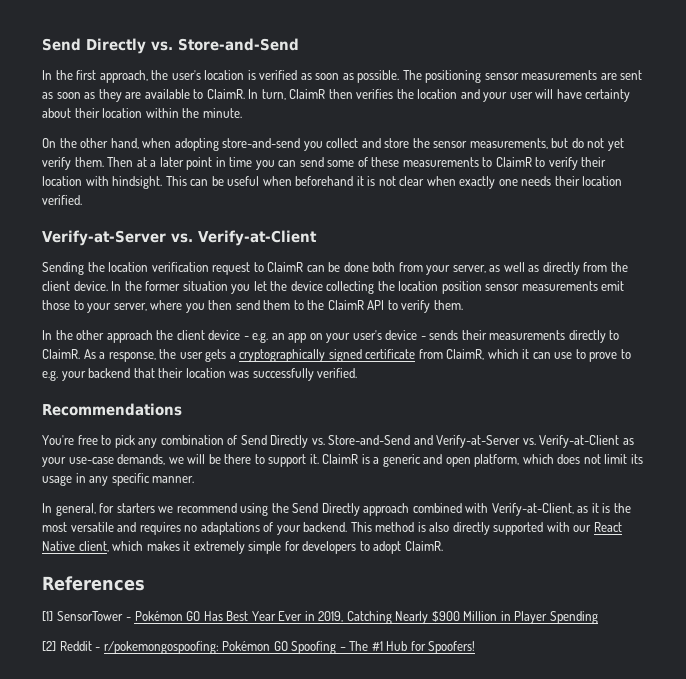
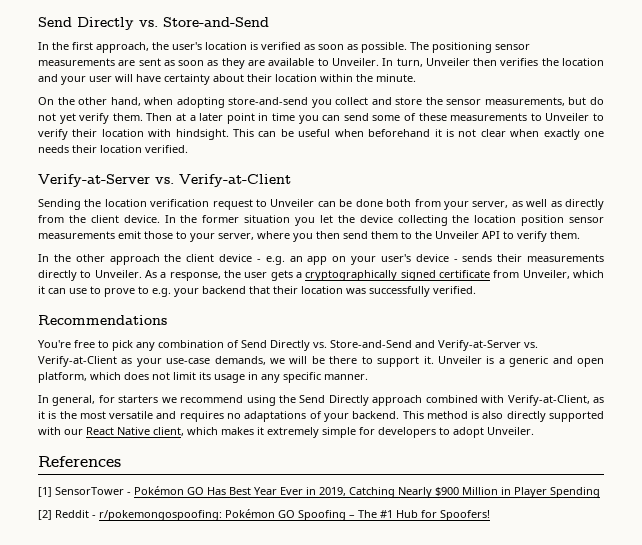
[206,89,245,99] ClaimR. -> [331,58,379,66] Unveiler.
[289,89,326,99] ClaimR -> [425,58,470,66] Unveiler
[495,157,532,167] ClaimR -> [545,113,590,121] Unveiler
[267,262,304,272] ClaimR -> [270,199,315,207] Unveiler
[327,300,364,310] ClaimR -> [435,231,479,239] Unveiler
[42,349,80,359] ClaimR. -> [94,270,142,278] Unveiler.
[446,349,485,360] ClaimR, -> [522,270,570,279] Unveiler,
[322,454,359,464] ClaimR -> [437,356,482,364] Unveiler
[404,541,443,551] ClaimR. -> [487,427,534,435] Unveiler.

